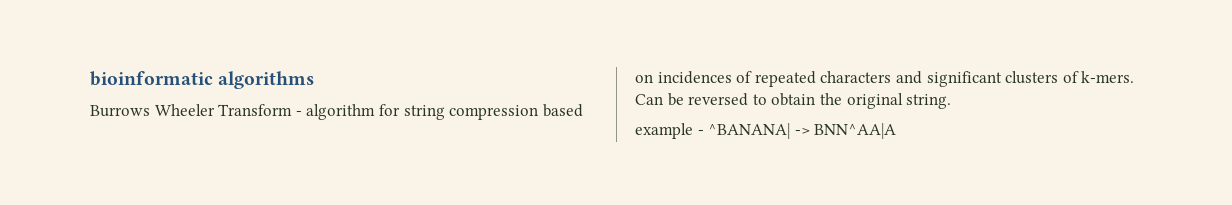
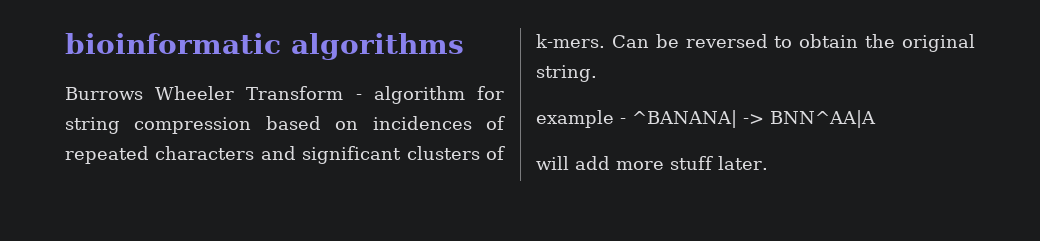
(897, 131) none -> [536,156,768,170] // will add more stuff later.

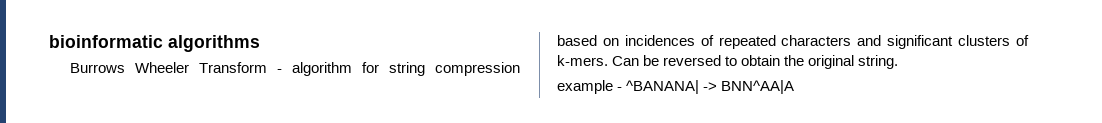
[536,156,768,170] // will add more stuff later. -> (795, 87) none

